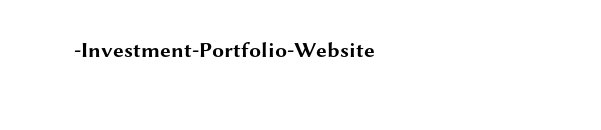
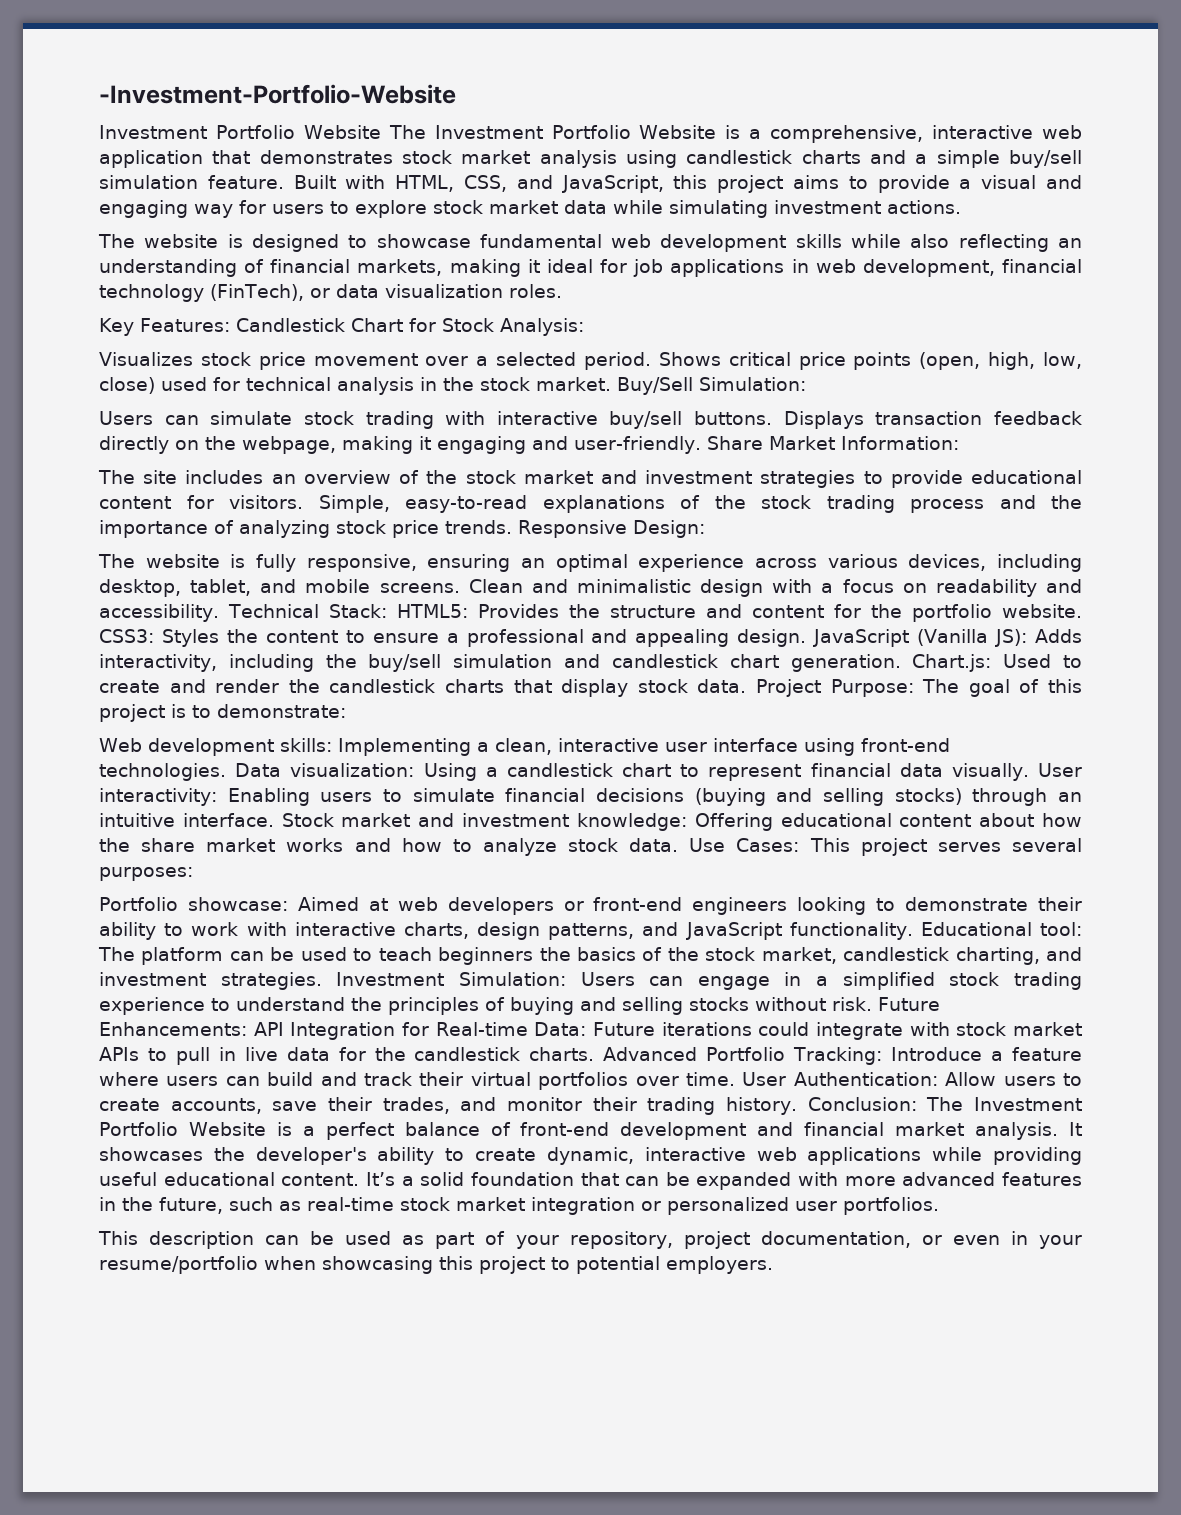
(375, 50) none -> [99,125,1083,143] [99,150,1082,168] [99,175,1082,193] [99,200,961,218] [98,234,1082,252] [99,259,1083,277] [99,284,562,302] [99,318,584,336] [99,352,1082,370] [99,377,806,395] [99,411,1082,429] [99,436,959,454] [98,470,1082,488] [99,495,1082,513] [99,520,705,538] [98,554,1082,572] [99,579,1082,597] [99,604,1083,622] [99,629,1082,647] [99,654,1083,672] [99,679,1083,697] [99,704,346,722] [99,738,950,756] [99,763,1083,781] [99,788,1082,806] [99,813,1082,831] [99,838,1082,856] [99,867,193,881] [99,897,1082,915] [99,922,1082,940] [98,947,1082,965] [99,972,1082,990] [99,997,940,1015] [99,1022,1083,1040] [99,1047,1083,1065] [99,1072,1082,1090] [99,1097,1082,1115] [99,1122,1082,1140] [99,1147,1083,1165] [99,1172,1082,1190] [99,1197,939,1215] [98,1231,1083,1249] [99,1256,773,1274] // Investment Portfolio Website The Investment Portfolio Website is a comprehensive, interactive web application that demonstrates stock market analysis using candlestick charts and a simple buy/sell simulation feature. Built with HTML, CSS, and JavaScript, this project aims to provide a visual and engaging way for users to explore stock market data while simulating investment actions. // The website is designed to showcase fundamental web development skills while also reflecting an understanding of financial markets, making it ideal for job applications in web development, financial technology (FinTech), or data visualization roles. // Key Features: Candlestick Chart for Stock Analysis: // Visualizes stock price movement over a selected period. Shows critical price points (open, high, low, close) used for technical analysis in the stock market. Buy/Sell Simulation: // Users can simulate stock trading with interactive buy/sell buttons. Displays transaction feedback directly on the webpage, making it engaging and user-friendly. Share Market Information: // The site includes an overview of the stock market and investment strategies to provide educational content for visitors. Simple, easy-to-read explanations of the stock trading process and the importance of analyzing stock price trends. Responsive Design: // The website is fully responsive, ensuring an optimal experience across various devices, including desktop, tablet, and mobile screens. Clean and minimalistic design with a focus on readability and accessibility. Technical Stack: HTML5: Provides the structure and content for the portfolio website. CSS3: Styles the content to ensure a professional and appealing design. JavaScript (Vanilla JS): Adds interactivity, including the buy/sell simulation and candlestick chart generation. Chart.js: Used to create and render the candlestick charts that display stock data. Project Purpose: The goal of this project is to demonstrate: // Web development skills: Implementing a clean, interactive user interface using front-end technologies. Data visualization: Using a candlestick chart to represent financial data visually. User interactivity: Enabling users to simulate financial decisions (buying and selling stocks) through an intuitive interface. Stock market and investment knowledge: Offering educational content about how the share market works and how to analyze stock data. Use Cases: This project serves several purposes: // Portfolio showcase: Aimed at web developers or front-end engineers looking to demonstrate their ability to work with interactive charts, design patterns, and JavaScript functionality. Educational tool: The platform can be used to teach beginners the basics of the stock market, candlestick charting, and investment strategies. Investment Simulation: Users can engage in a simplified stock trading experience to understand the principles of buying and selling stocks without risk. Future Enhancements: API Integration for Real-time Data: Future iterations could integrate with stock market APIs to pull in live data for the candlestick charts. Advanced Portfolio Tracking: Introduce a feature where users can build and track their virtual portfolios over time. User Authentication: Allow users to create accounts, save their trades, and monitor their trading history. Conclusion: The Investment Portfolio Website is a perfect balance of front-end development and financial market analysis. It showcases the developer's ability to create dynamic, interactive web applications while providing useful educational content. It’s a solid foundation that can be expanded with more advanced features in the future, such as real-time stock market integration or personalized user portfolios. // This description can be used as part of your repository, project documentation, or even in your resume/portfolio when showcasing this project to potential employers.

